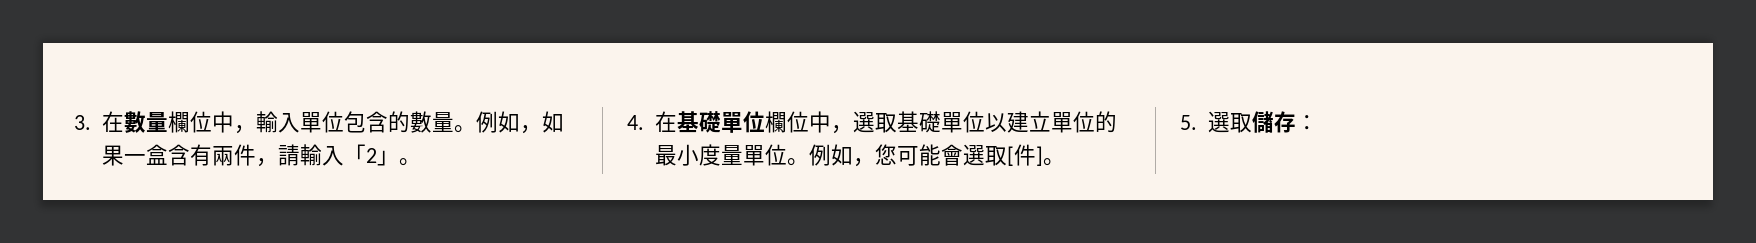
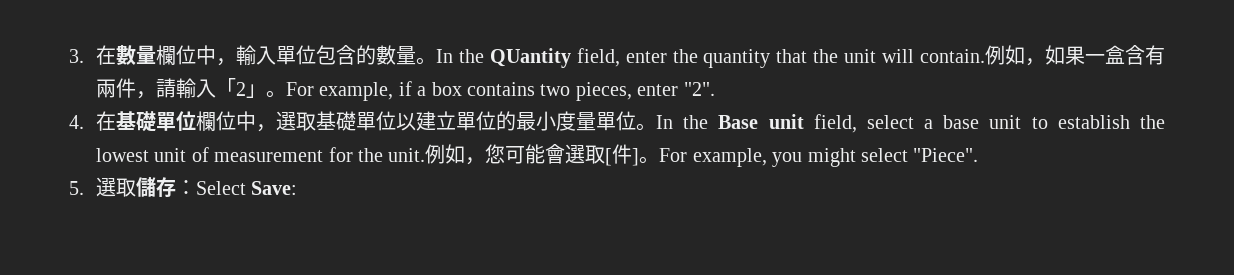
(477, 129) none -> [435,48,986,68] In the QUantity field, enter the quantity that the unit will contain.
(422, 162) none -> [285,81,715,101] For example, if a box contains two pieces, enter "2".
(810, 162) none -> [655,114,1165,133] [95,147,426,162] In the Base unit field, select a base unit to establish the lowest unit of measurement for the unit.
(1066, 162) none -> [659,148,979,167] For example, you might select "Piece".
(1319, 122) none -> [195,181,298,195] Select Save:

